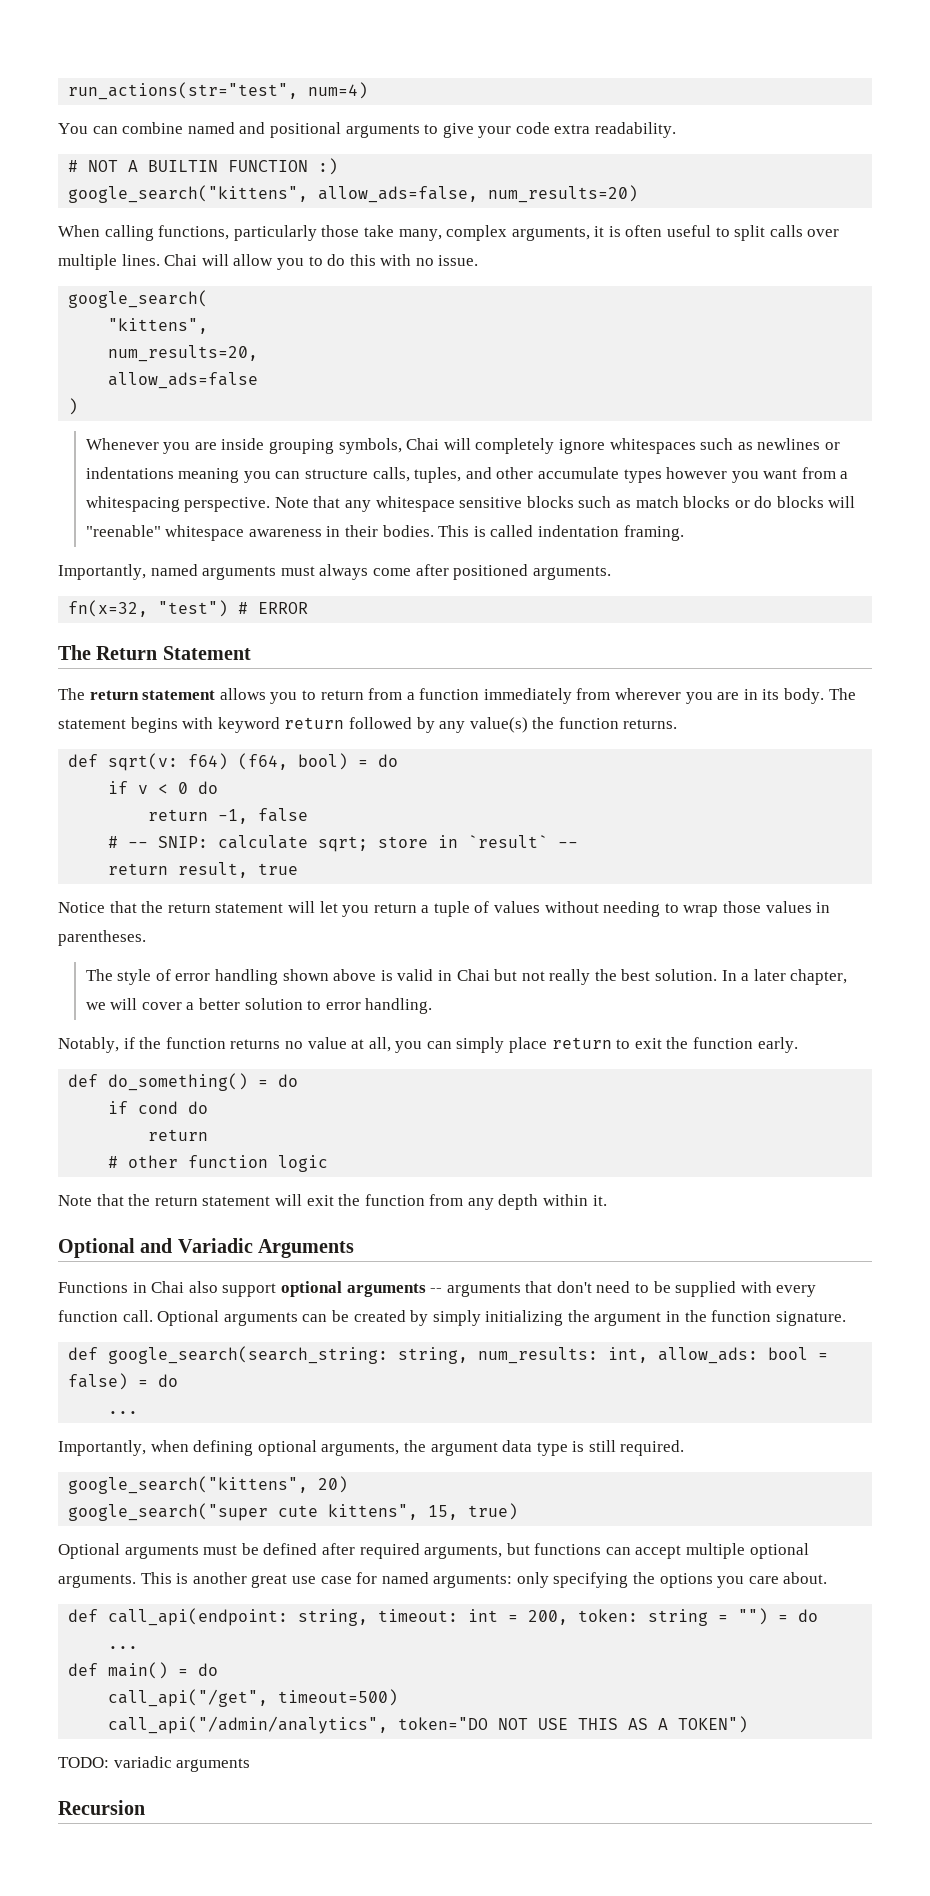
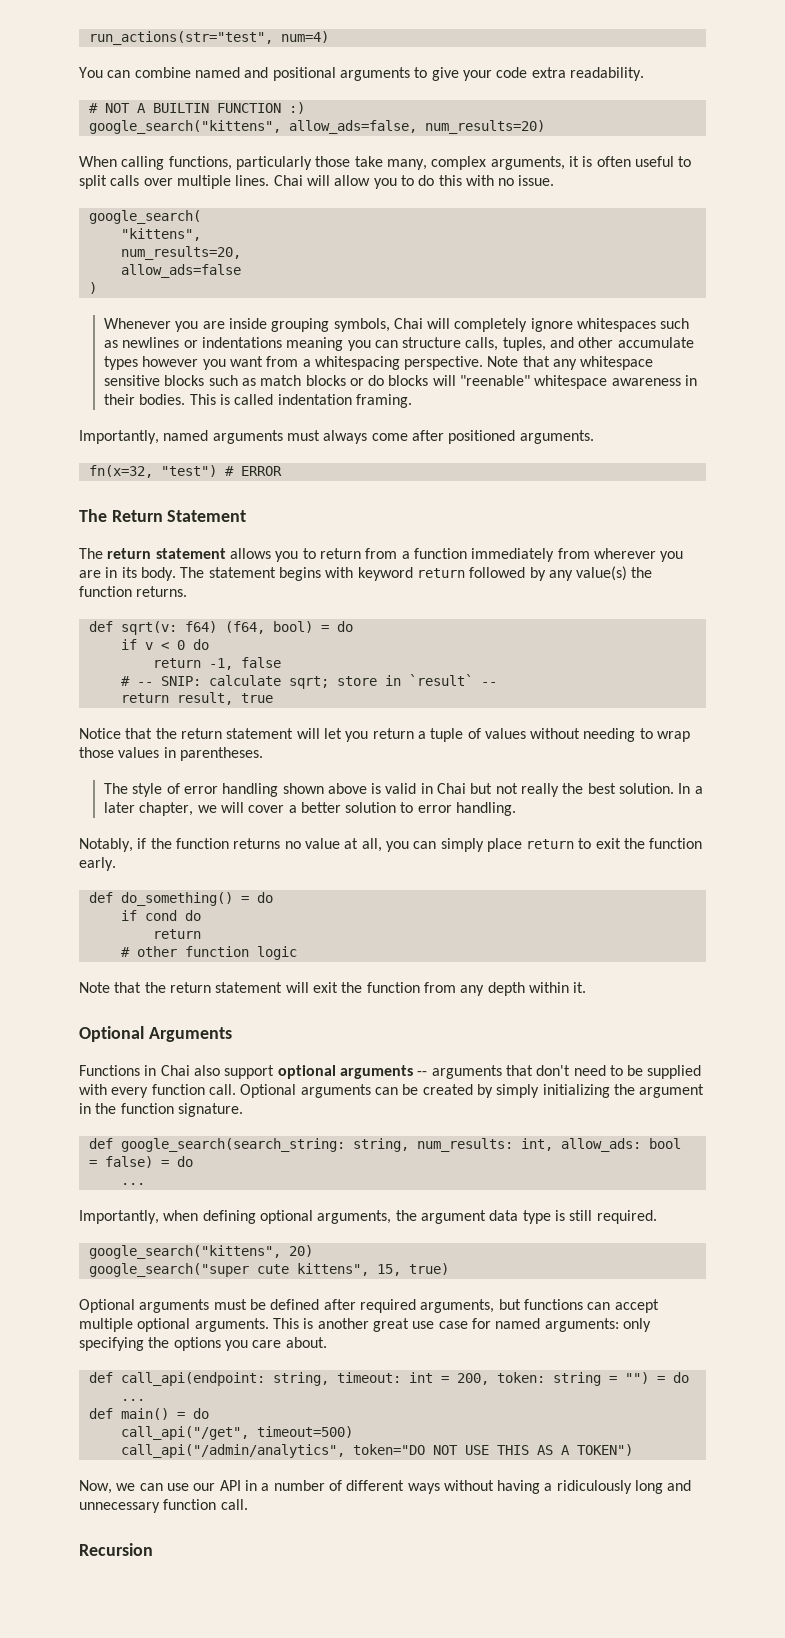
[140,1238,253,1253] and Variadic -> (144, 1034) none
[58,1756,251,1772] TODO: variadic arguments -> [79,1480,692,1494] [79,1499,248,1513] Now, we can use our API in a number of different ways without having a ridiculously long and unnecessary function call.

